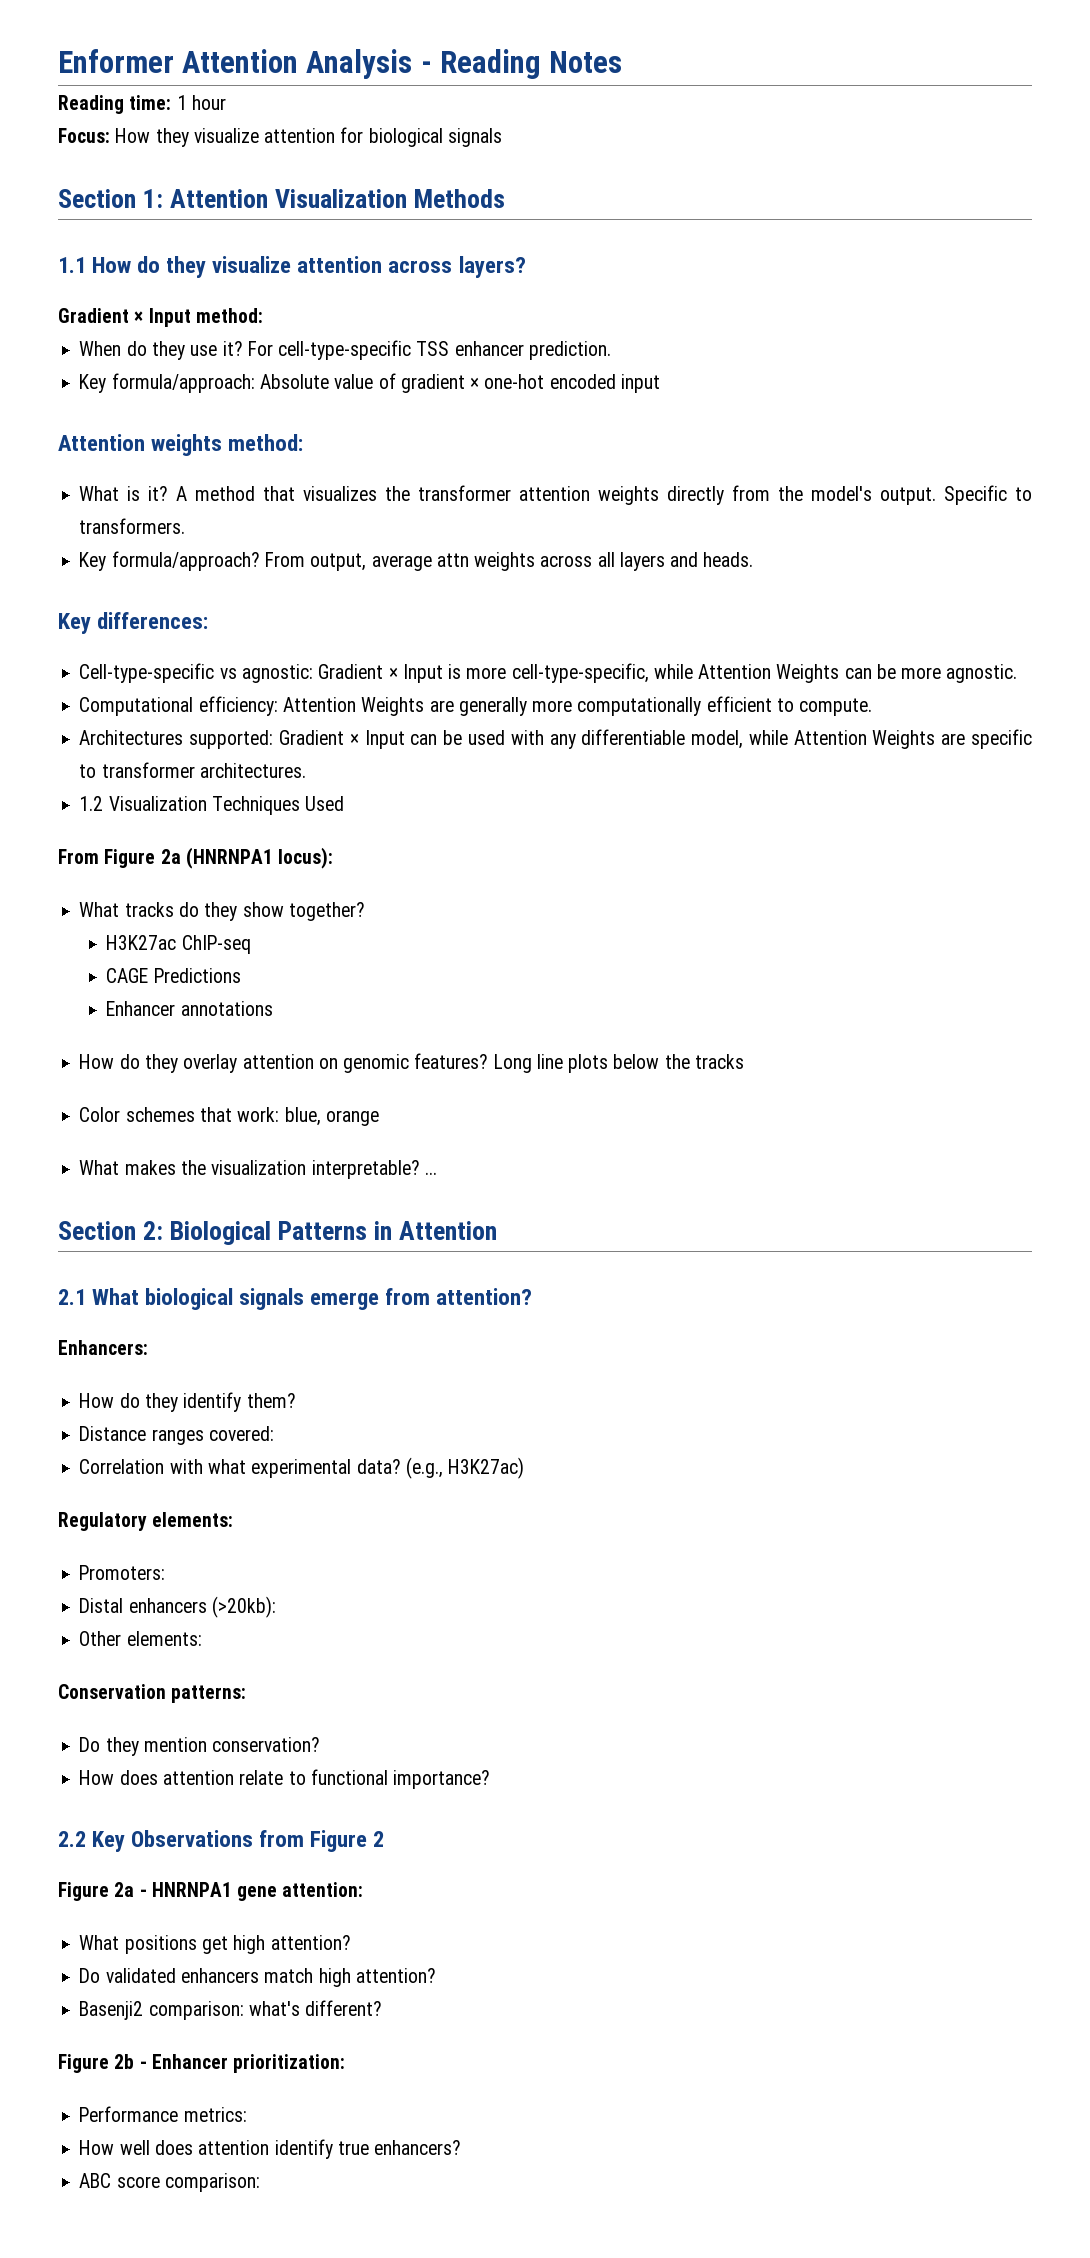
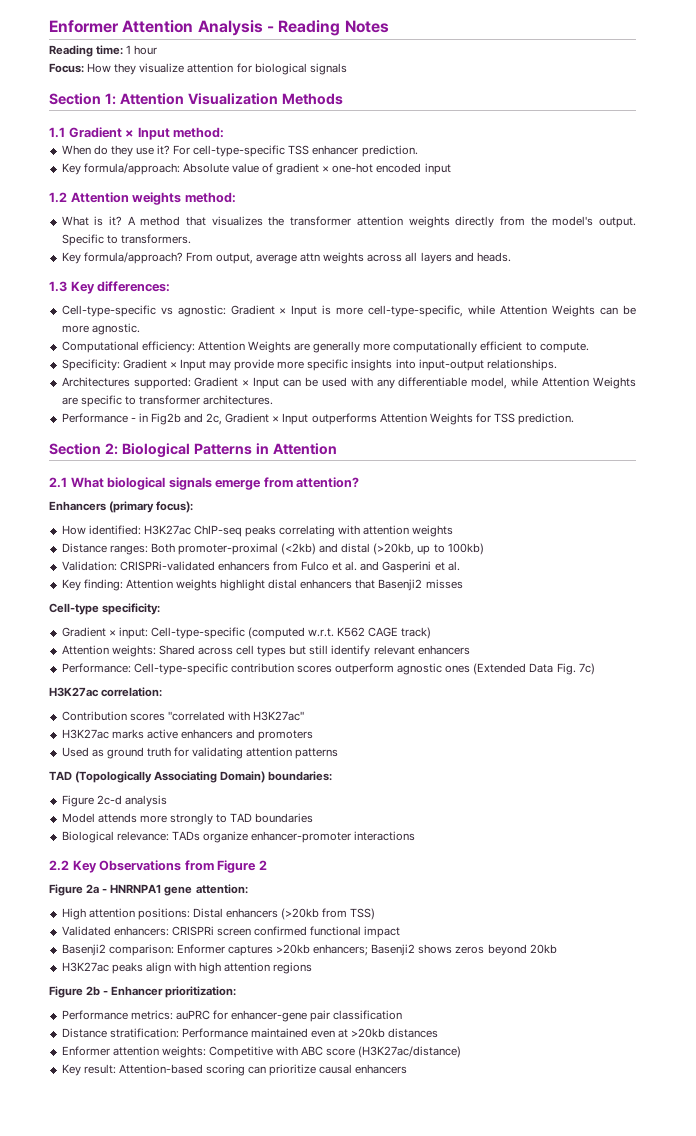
[92,256,526,278] How do they visualize attention across layers? // -> (65, 132) none
(660, 383) none -> [49,192,67,203] 1.2
(754, 559) none -> [49,281,67,292] 1.3
(873, 707) none -> [61,359,557,371] // Specificity: Gradient × Input may provide more specific insights into input-output relationships.
[79,796,345,815] [58,847,334,869] [79,902,365,921] [106,935,251,954] [106,968,241,983] [106,1001,273,1016] [79,1053,744,1073] [79,1107,379,1126] [79,1160,437,1179] 1.2 Visualization Techniques Used // From Figure 2a (HNRNPA1 locus): // What tracks do they show together? // H3K27ac ChIP-seq // CAGE Predictions // Enhancer annotations // How do they overlay attention on genomic features? Long line plots below the tracks // Color schemes that work: blue, orange // What makes the visualization interpretable? ... -> [61,413,575,425] Performance - in Fig2b and 2c, Gradient × Input outperforms Attention Weights for TSS prediction.
[58,1340,148,1355] [79,1392,296,1412] [79,1426,274,1445] [79,1457,525,1479] [58,1512,234,1531] [79,1565,166,1580] [79,1596,276,1618] [79,1631,202,1646] [58,1684,247,1703] [79,1737,321,1756] [79,1769,491,1789] Enhancers: // How do they identify them? // Distance ranges covered: // Correlation with what experimental data? (e.g., H3K27ac) // Regulatory elements: // Promoters: // Distal enhancers (>20kb): // Other elements: // Conservation patterns: // Do they mention conservation? // How does attention relate to functional importance? -> [49,501,194,513] [61,525,454,537] [61,543,484,555] [61,561,460,573] [61,579,463,591] [49,603,161,615] [61,627,432,639] [61,645,470,657] [61,663,595,675] [49,687,163,697] [61,711,305,721] [61,729,314,741] [61,747,339,759] [49,771,333,783] [61,795,167,807] [61,813,314,825] [61,831,416,843] Enhancers (primary focus): // How identified: H3K27ac ChIP-seq peaks correlating with attention weights // Distance ranges: Both promoter-proximal (<2kb) and distal (>20kb, up to 100kb) // Validation: CRISPRi-validated enhancers from Fulco et al. and Gasperini et al. // Key finding: Attention weights highlight distal enhancers that Basenji2 misses // Cell-type specificity: // Gradient × input: Cell-type-specific (computed w.r.t. K562 CAGE track) // Attention weights: Shared across cell types but still identify relevant enhancers // Performance: Cell-type-specific contribution scores outperform agnostic ones (Extended Data Fig. 7c) // H3K27ac correlation: // Contribution scores "correlated with H3K27ac" // H3K27ac marks active enhancers and promoters // Used as ground truth for validating attention patterns // TAD (Topologically Associating Domain) boundaries: // Figure 2c-d analysis // Model attends more strongly to TAD boundaries // Biological relevance: TADs organize enhancer-promoter interactions
[79,1935,351,1954] [79,1968,436,1987] [79,2000,383,2020] What positions get high attention? // Do validated enhancers match high attention? // Basenji2 comparison: what's different? -> [61,908,376,920] [61,926,401,938] [61,944,557,956] [61,962,313,974] High attention positions: Distal enhancers (>20kb from TSS) // Validated enhancers: CRISPRi screen confirmed functional impact // Basenji2 comparison: Enformer captures >20kb enhancers; Basenji2 shows zeros beyond 20kb // H3K27ac peaks align with high attention regions
[79,2139,462,2159] [79,2173,260,2192] // How well does attention identify true enhancers? // ABC score comparison: -> [175,1010,403,1022] [61,1028,439,1038] [61,1046,462,1058] [61,1064,408,1076] auPRC for enhancer-gene pair classification // Distance stratification: Performance maintained even at >20kb distances // Enformer attention weights: Competitive with ABC score (H3K27ac/distance) // Key result: Attention-based scoring can prioritize causal enhancers

